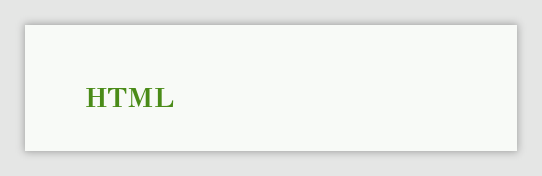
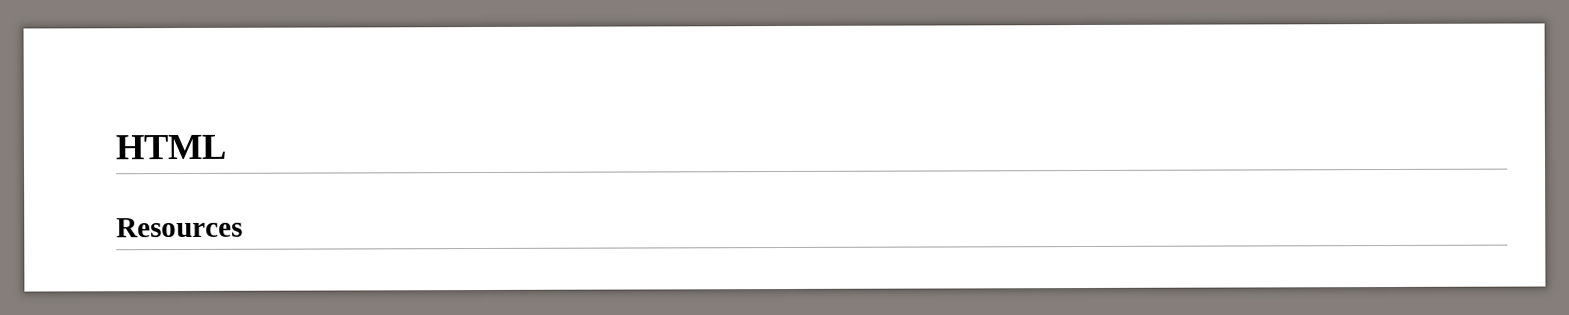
(174, 97) none -> [116,217,243,238] // Resources

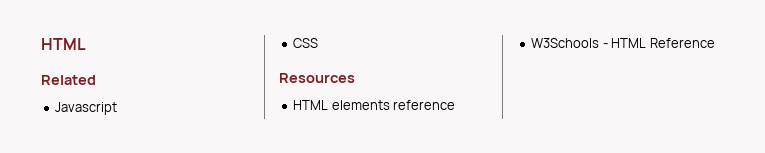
[116,217,243,238] Resources -> [41,75,96,85] [55,102,118,115] [293,38,319,48] [279,73,355,83] [293,100,456,110] [531,38,715,48] Related // Javascript // CSS // Resources // HTML elements reference // W3Schools - HTML Reference

